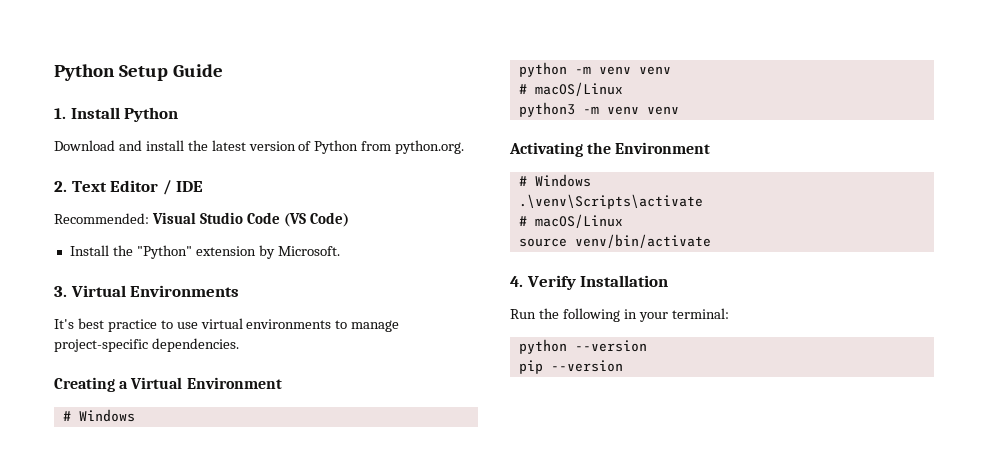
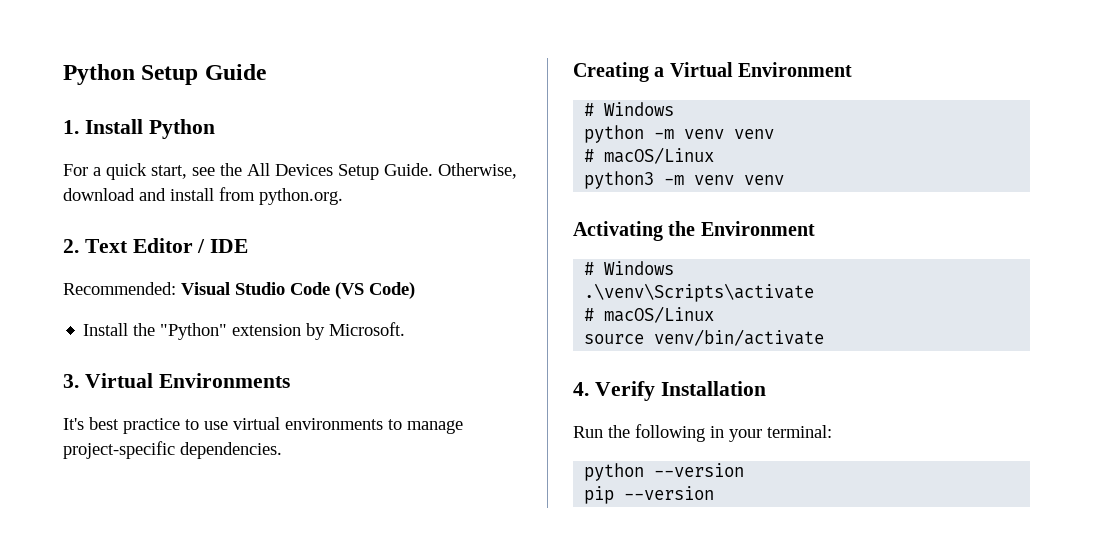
[54,140,359,154] Download and install the latest version of Python -> [63,163,517,180] [63,188,214,201] For a quick start, see the All Devices Setup Guide. Otherwise, download and install

